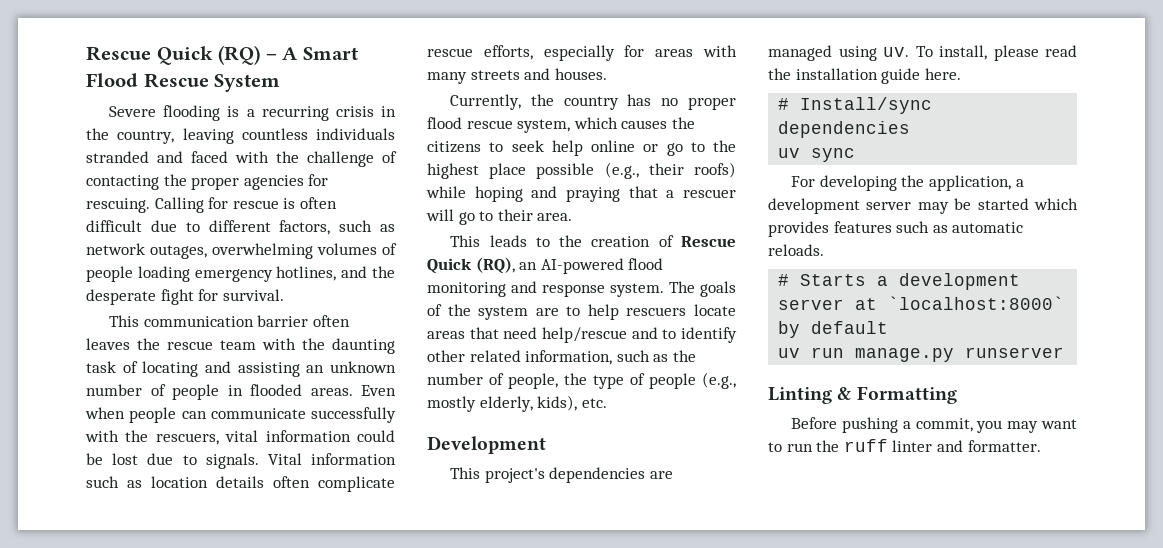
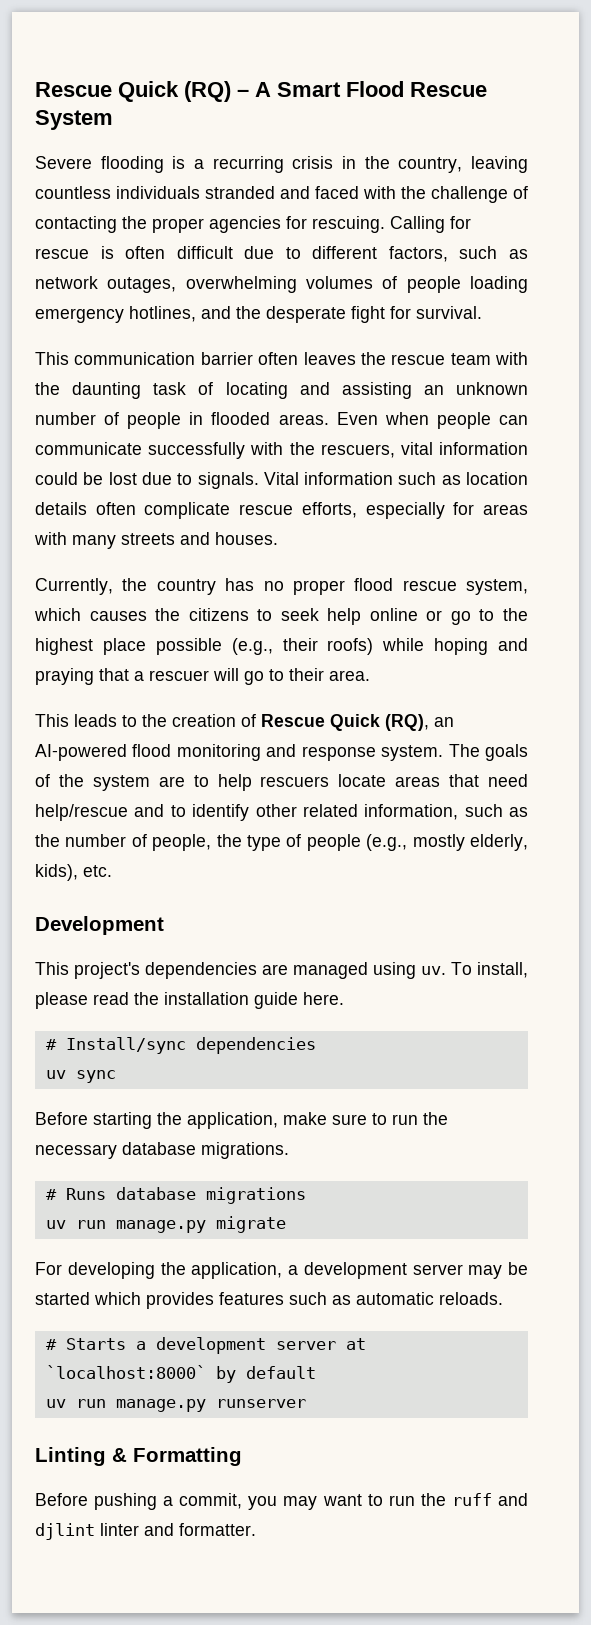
(856, 155) none -> [35,1112,448,1129] [35,1142,289,1159] [45,1187,306,1204] [45,1216,286,1233] // Before starting the application, make sure to run the necessary database migrations. // # Runs database migrations // uv run manage.py migrate
(888, 445) none -> [497,1493,528,1506] [35,1523,95,1540] and djlint

